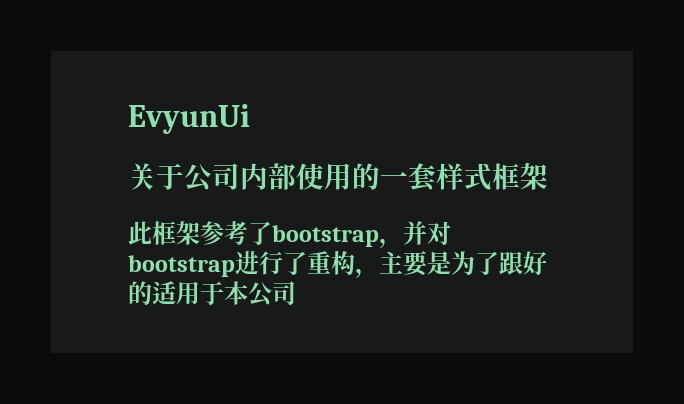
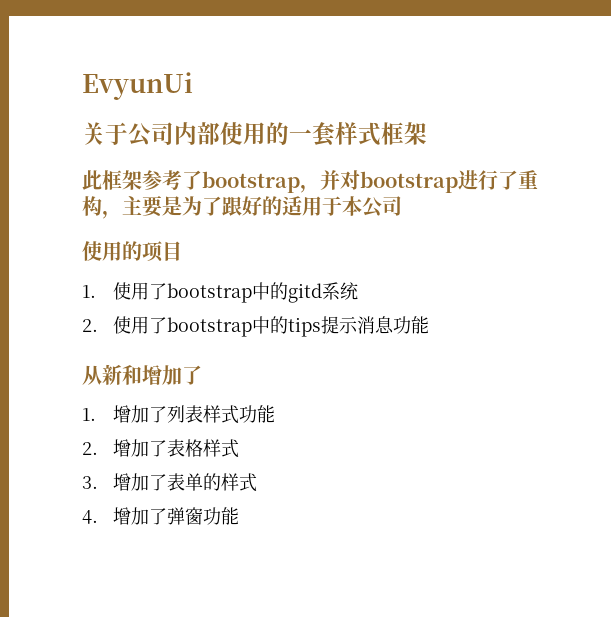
(296, 293) none -> [82,241,182,262] [82,282,358,303] [82,316,429,337] [82,364,202,385] [82,405,275,424] [82,439,239,458] [82,473,257,492] [82,507,239,525] // 使用的项目 // 1.使用了bootstrap中的gitd系统 // 2.使用了bootstrap中的tips提示消息功能 // 从新和增加了 // 1.增加了列表样式功能 // 2.增加了表格样式 // 3.增加了表单的样式 // 4.增加了弹窗功能

